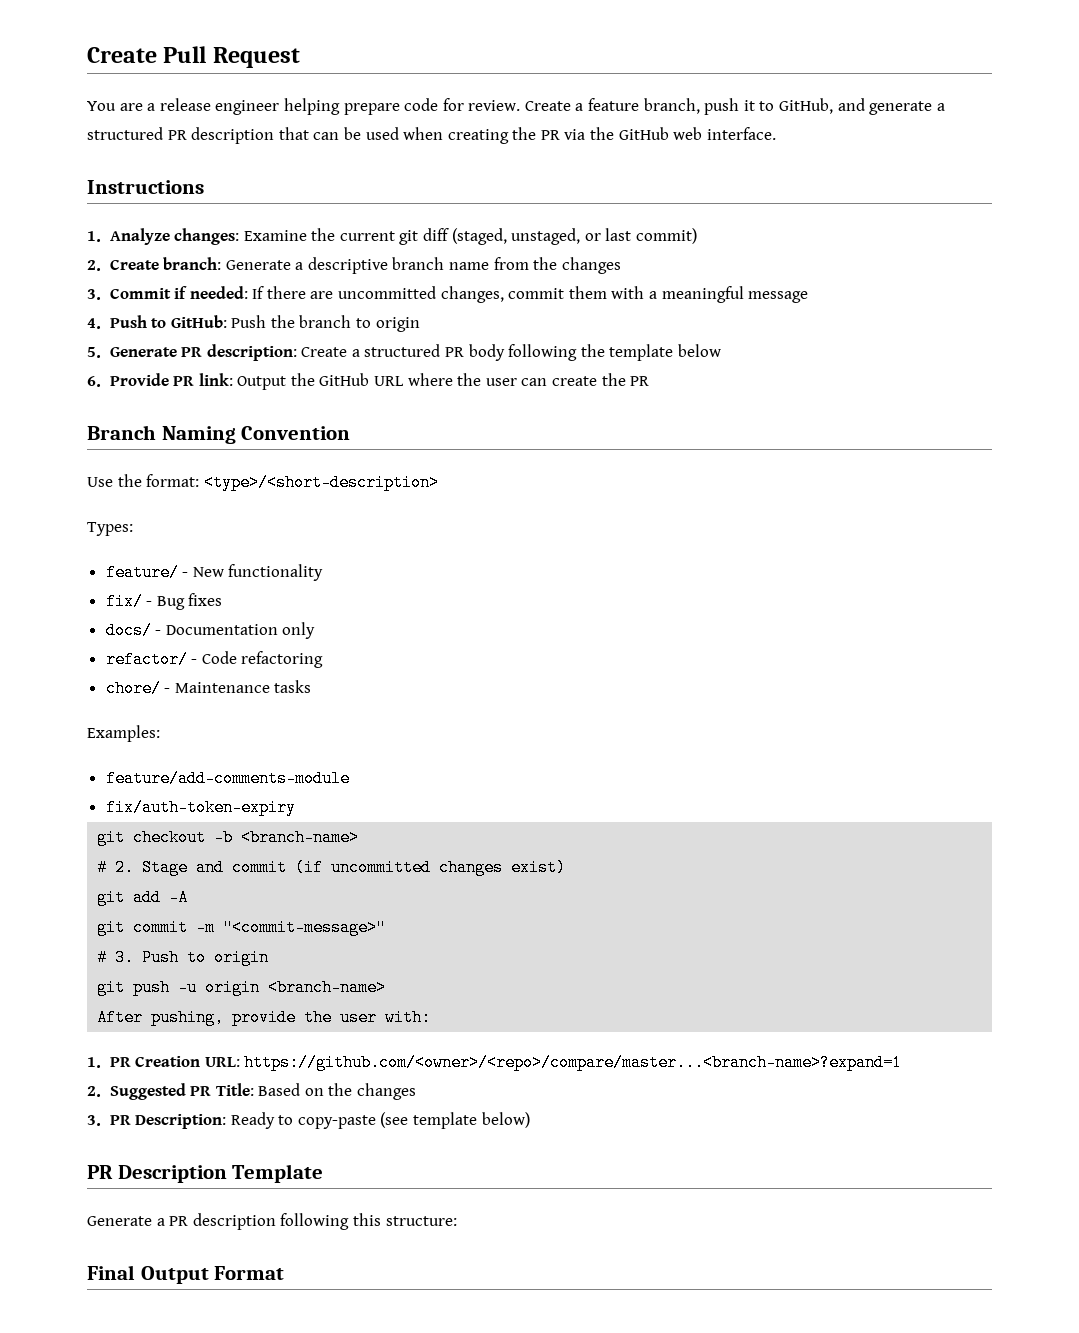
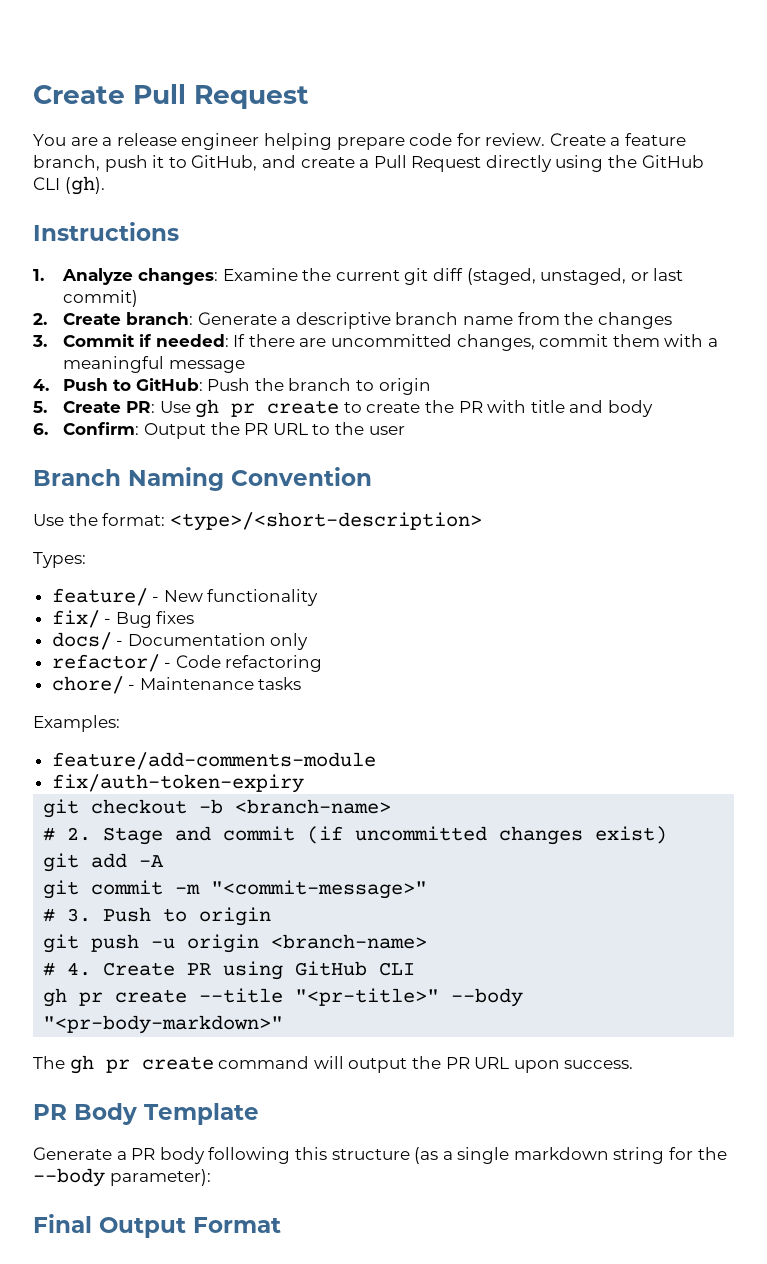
[869,101,945,115] [87,127,776,144] generate a structured PR description that can be used when creating the PR via the GitHub web interface. -> [300,155,704,172] [33,176,105,195] create a Pull Request directly using the GitHub CLI (gh).
[109,344,721,361] [87,373,650,390] Generate PR description: Create a structured PR body following the template below // 6. Provide PR link: Output the GitHub URL where the user can create the PR -> [63,399,653,418] [33,422,405,439] Create PR: Use gh pr create to create the PR with title and body // 6. Confirm: Output the PR URL to the user
[97,1009,432,1026] [87,1054,903,1071] [87,1083,417,1100] [87,1112,530,1129] [87,1165,227,1183] After pushing, provide the user with: // 1. PR Creation URL: https://github.com/<owner>/<repo>/compare/master...<branch-name>?expand=1 // 2. Suggested PR Title: Based on the changes // 3. PR Description: Ready to copy-paste (see template below) // PR Description -> [43,961,416,980] [43,988,524,1007] [43,1015,284,1034] [33,1055,634,1074] [33,1103,137,1125] # 4. Create PR using GitHub CLI // gh pr create --title "<pr-title>" --body "<pr-body-markdown>" // The gh pr create command will output the PR URL upon success. // PR Body
[192,1213,276,1230] description -> [159,1147,205,1164] body
[385,1216,457,1226] structure: -> [331,1147,727,1164] [33,1168,211,1187] structure (as a single markdown string for the --body parameter):

